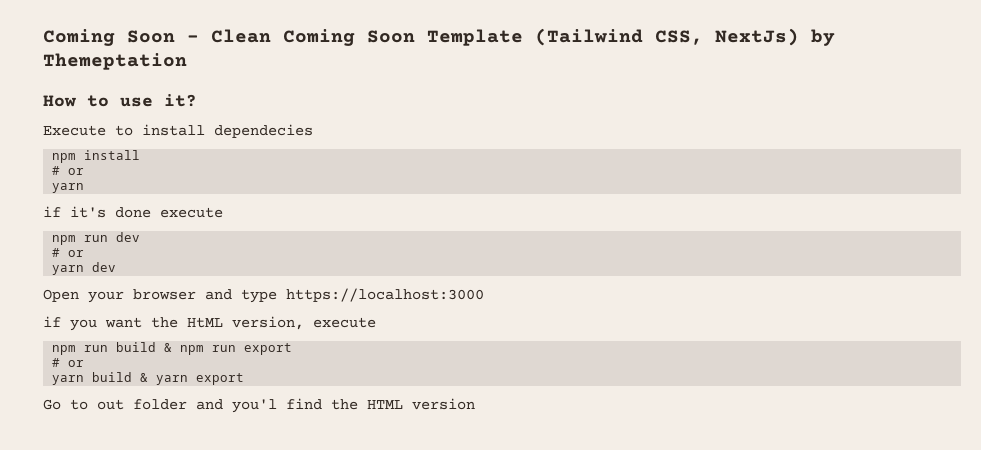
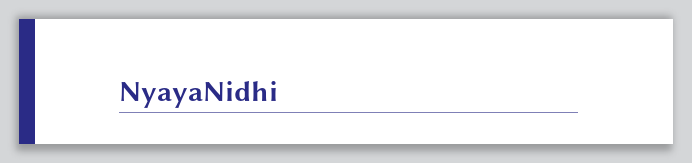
[43,28,835,46] [43,53,187,70] [43,94,197,107] [43,124,313,138] [52,150,141,163] [52,166,85,175] [52,183,85,193] [43,206,223,218] [52,232,141,245] [52,248,85,257] [52,262,117,275] [43,288,484,303] [43,316,376,331] [52,342,293,355] [52,358,85,367] [52,372,245,385] [43,398,475,413] Coming Soon - Clean Coming Soon Template (Tailwind CSS, NextJs) by Themeptation // How to use it? // Execute to install dependecies // npm install // # or // yarn // if it's done execute // npm run dev // # or // yarn dev // Open your browser and type https://localhost:3000 // if you want the HtML version, execute // npm run build & npm run export // # or // yarn build & yarn export // Go to out folder and you'l find the HTML version -> [119,81,278,108] NyayaNidhi

